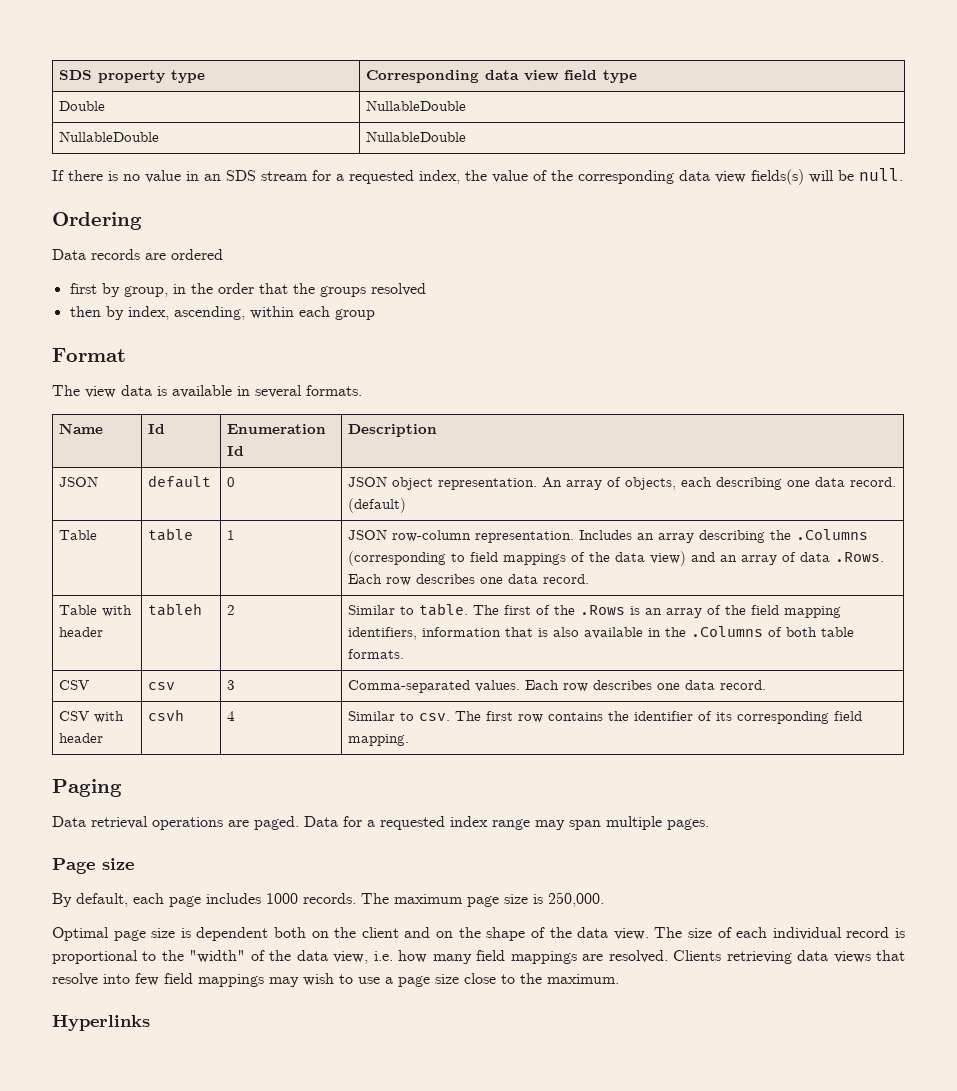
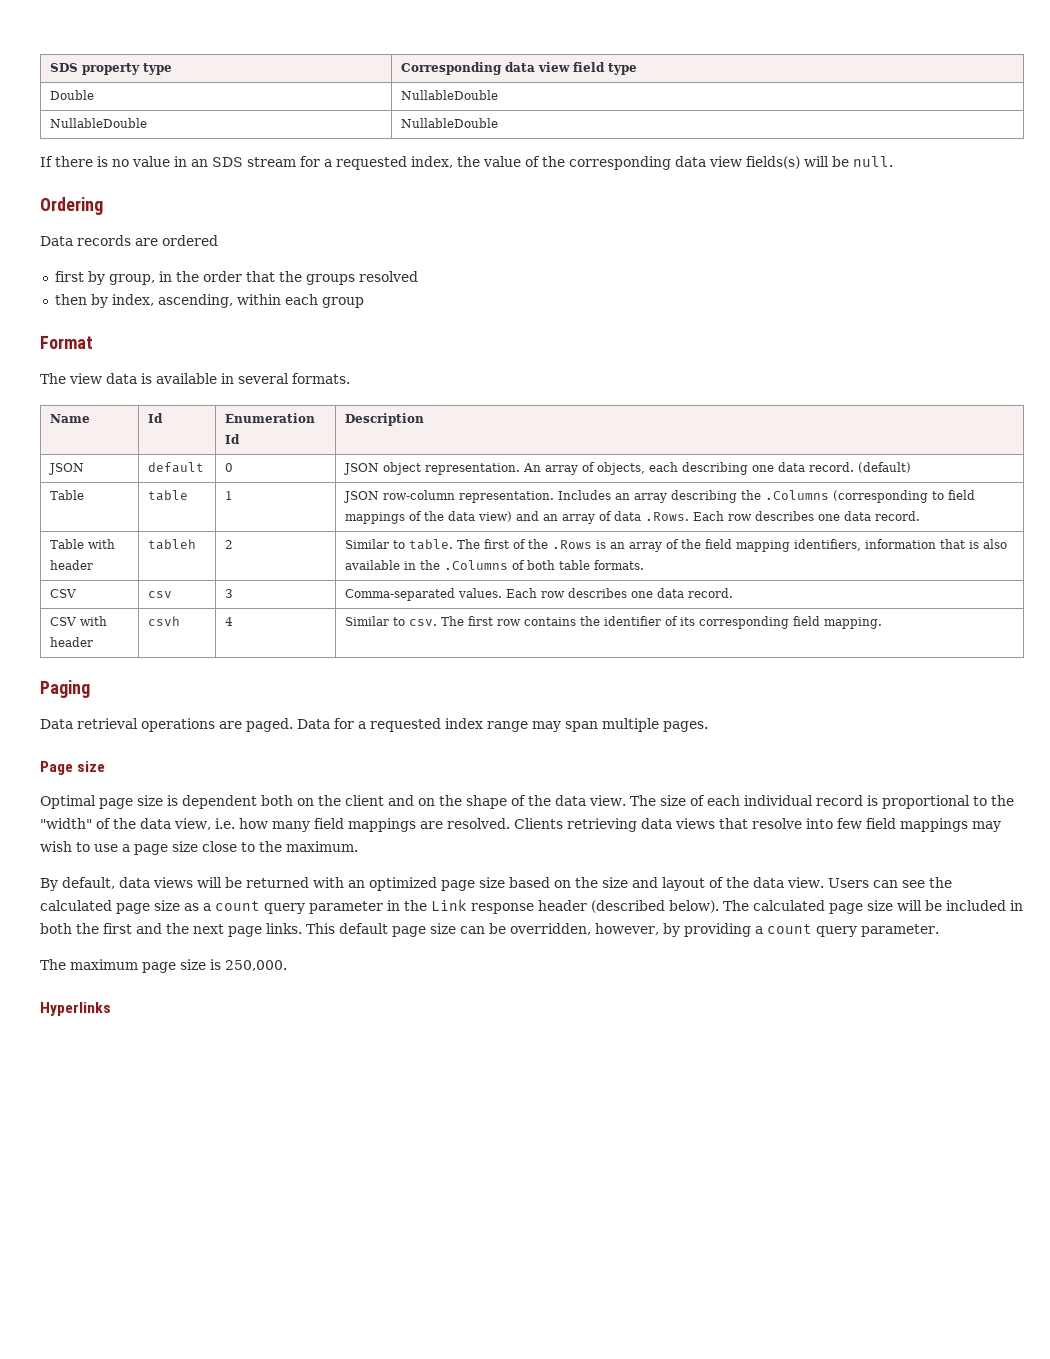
[52,892,604,907] // By default, each page includes 1000 records. The maximum page size is 250,000. -> (106, 766) none
(619, 979) none -> [40,877,952,891] [40,899,1023,914] [40,923,939,937] [40,959,287,973] // By default, data views will be returned with an optimized page size based on the size and layout of the data view. Users can see the calculated page size as a count query parameter in the Link response header (described below). The calculated page size will be included in both the first and the next page links. This default page size can be overridden, however, by providing a count query parameter. // The maximum page size is 250,000.

